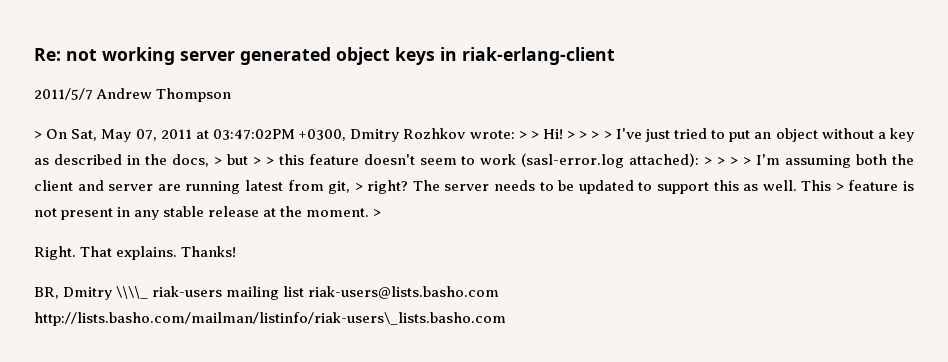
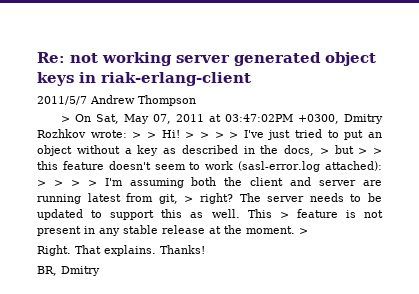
[116,286,500,300] [34,312,506,326] \\\\_ riak-users mailing list riak-users@lists.basho.com http://lists.basho.com/mailman/listinfo/riak-users\_lists.basho.com -> (100, 271) none

